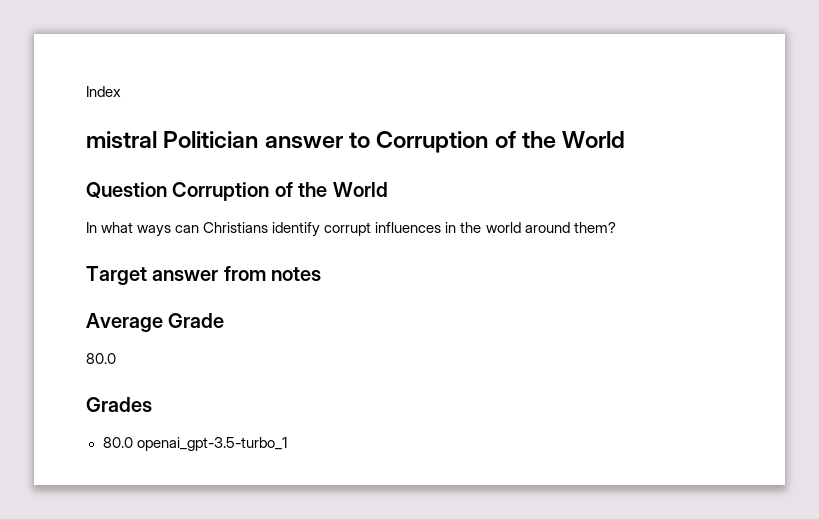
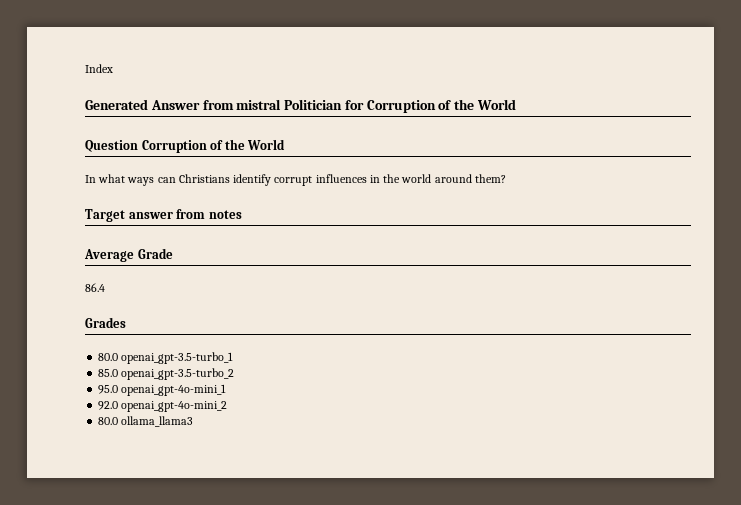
[86,131,371,149] mistral Politician answer to -> [85,99,364,110] Generated Answer from mistral Politician for
[86,353,116,364] 80.0 -> [85,283,105,292] 86.4
(287, 444) none -> [98,368,235,380] [98,384,227,396] [98,401,228,412] [98,416,194,427] // 85.0 openai_gpt-3.5-turbo_2 // 95.0 openai_gpt-4o-mini_1 // 92.0 openai_gpt-4o-mini_2 // 80.0 ollama_llama3

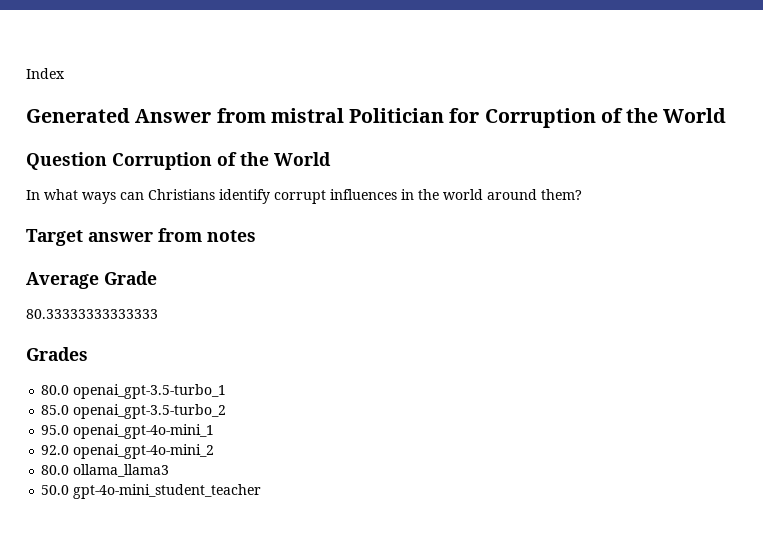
[85,283,105,292] 86.4 -> [26,309,158,319] 80.33333333333333
(194, 421) none -> [41,484,262,499] // 50.0 gpt-4o-mini_student_teacher

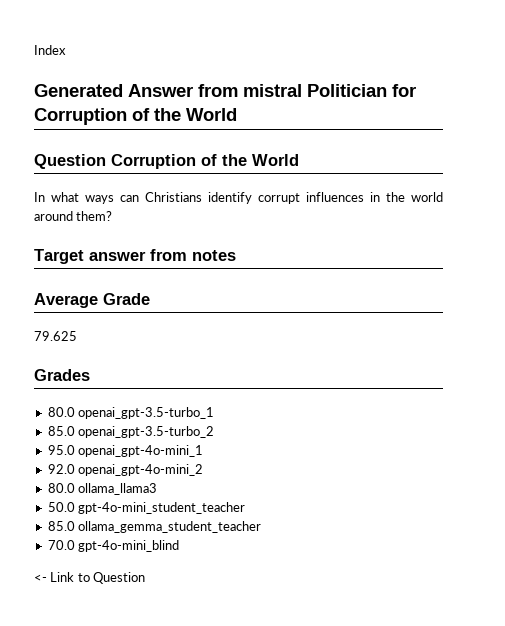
[26,309,158,319] 80.33333333333333 -> [34,331,77,341] 79.625
(262, 491) none -> [47,521,262,533] [47,540,180,552] [34,572,146,584] // 85.0 ollama_gemma_student_teacher // 70.0 gpt-4o-mini_blind // <- Link to Question

